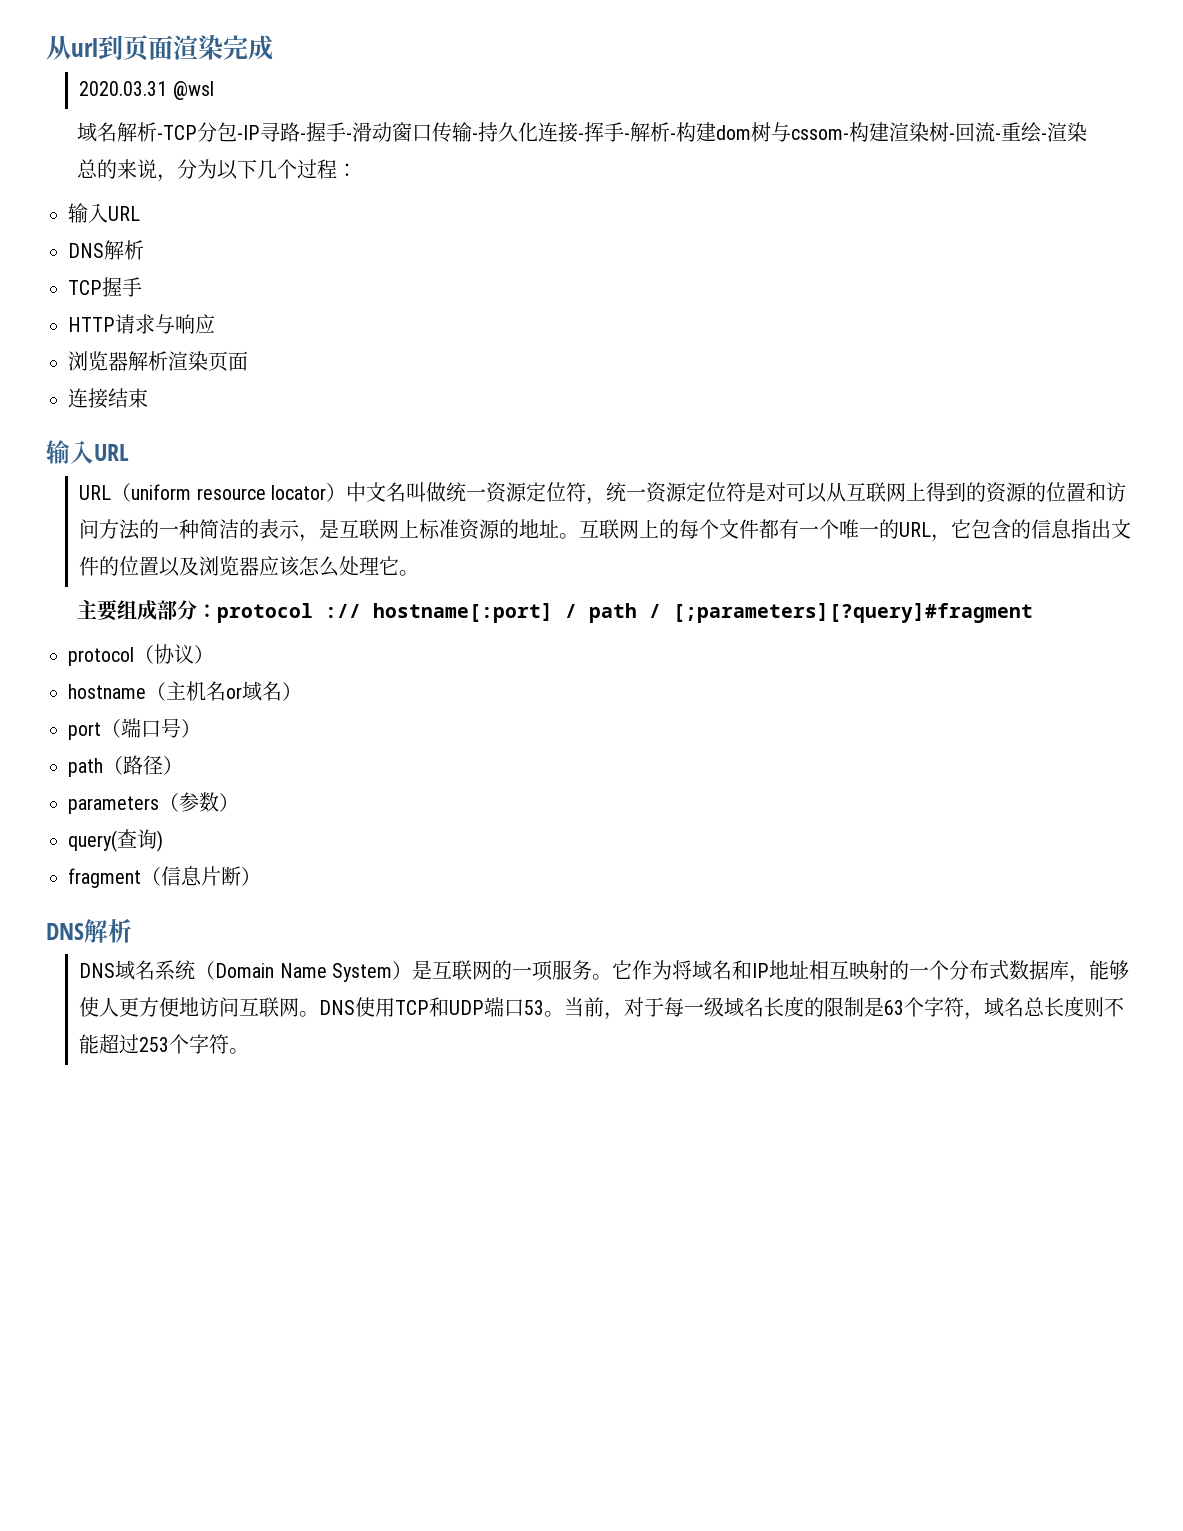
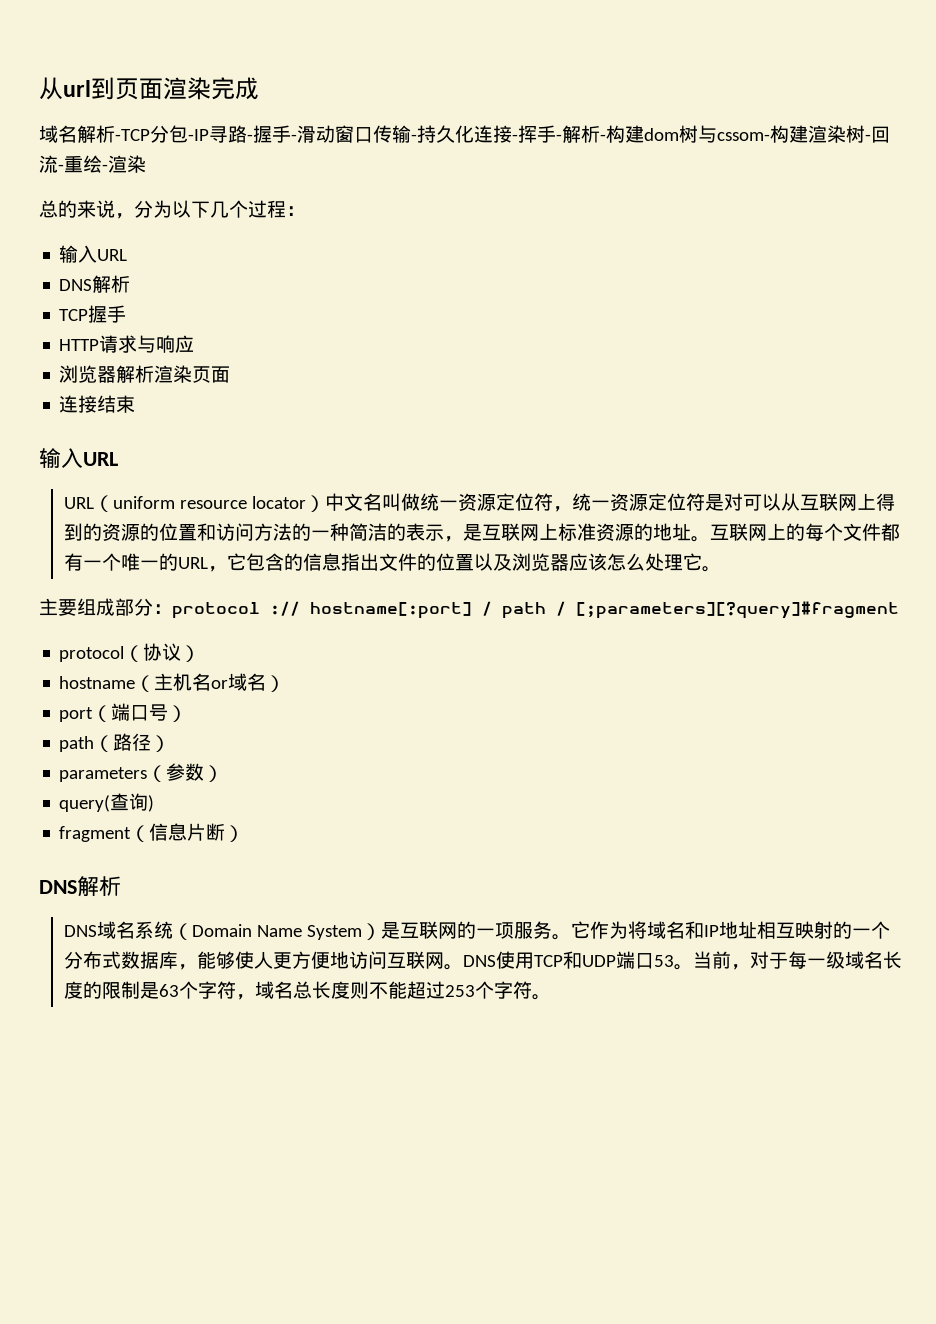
[79,81,214,100] // 2020.03.31 @wsl -> (259, 88) none

